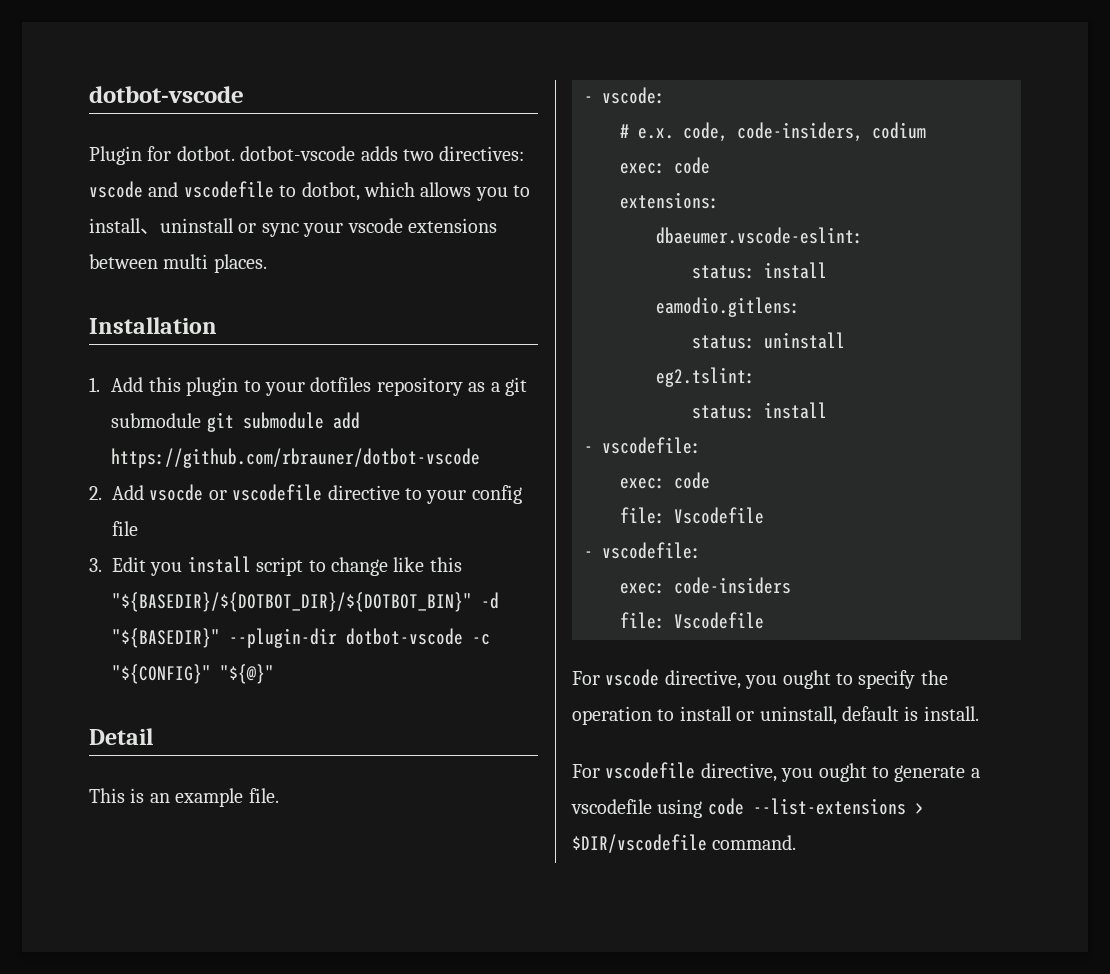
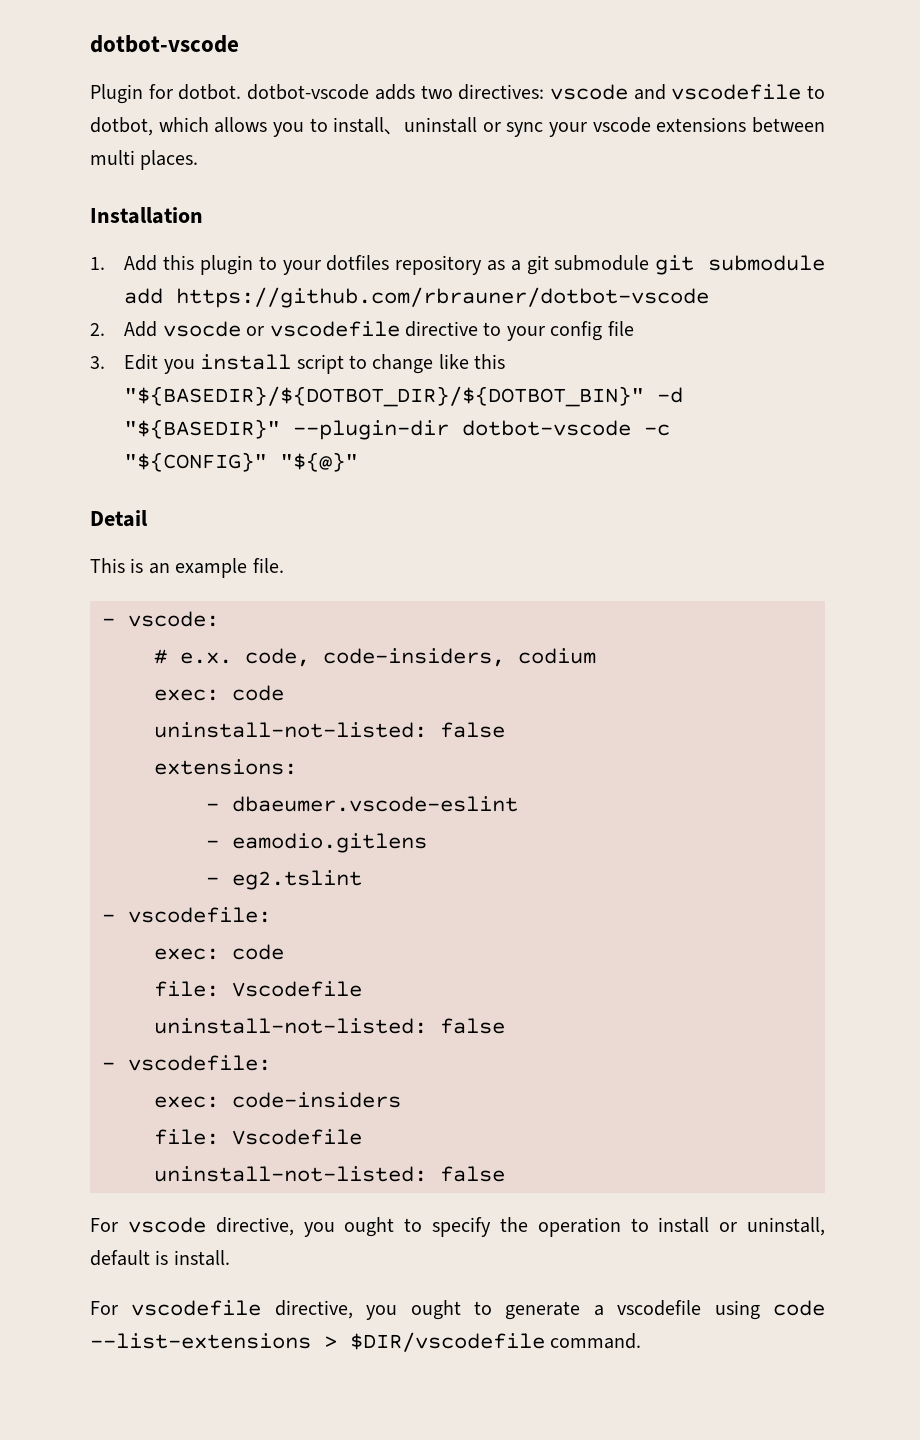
(710, 165) none -> [154,722,505,738] // uninstall-not-listed: false
[656,227,863,244] [692,262,827,279] [656,297,800,317] [692,332,845,349] [656,367,755,387] [692,402,827,419] dbaeumer.vscode-eslint: // status: install // eamodio.gitlens: // status: uninstall // eg2.tslint: // status: install -> [206,796,518,812] [206,833,427,853] [206,870,362,890] - dbaeumer.vscode-eslint // - eamodio.gitlens // - eg2.tslint
(764, 515) none -> [154,1018,505,1034] // uninstall-not-listed: false
(764, 620) none -> [154,1166,505,1182] // uninstall-not-listed: false

